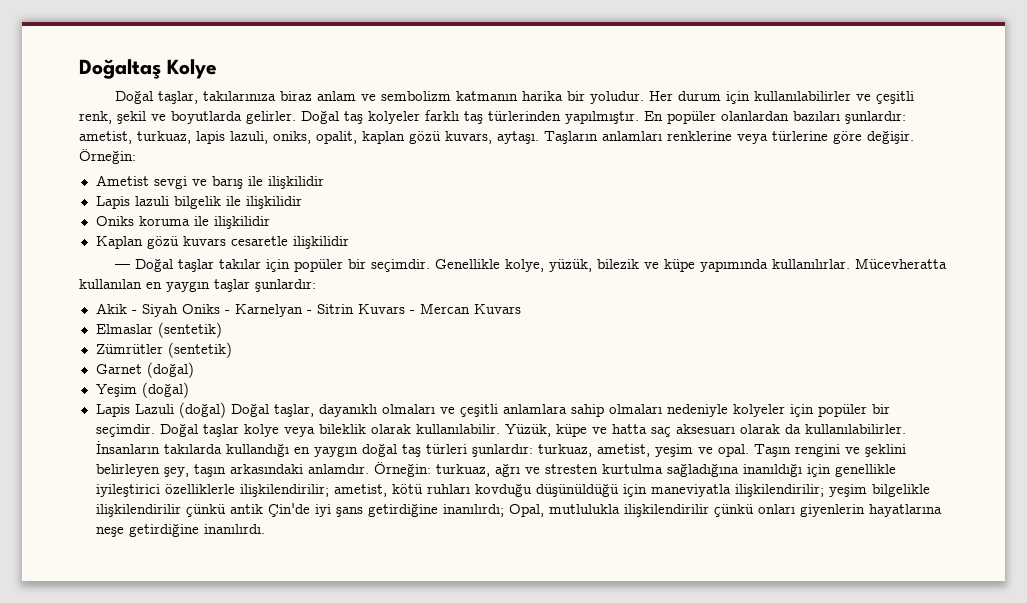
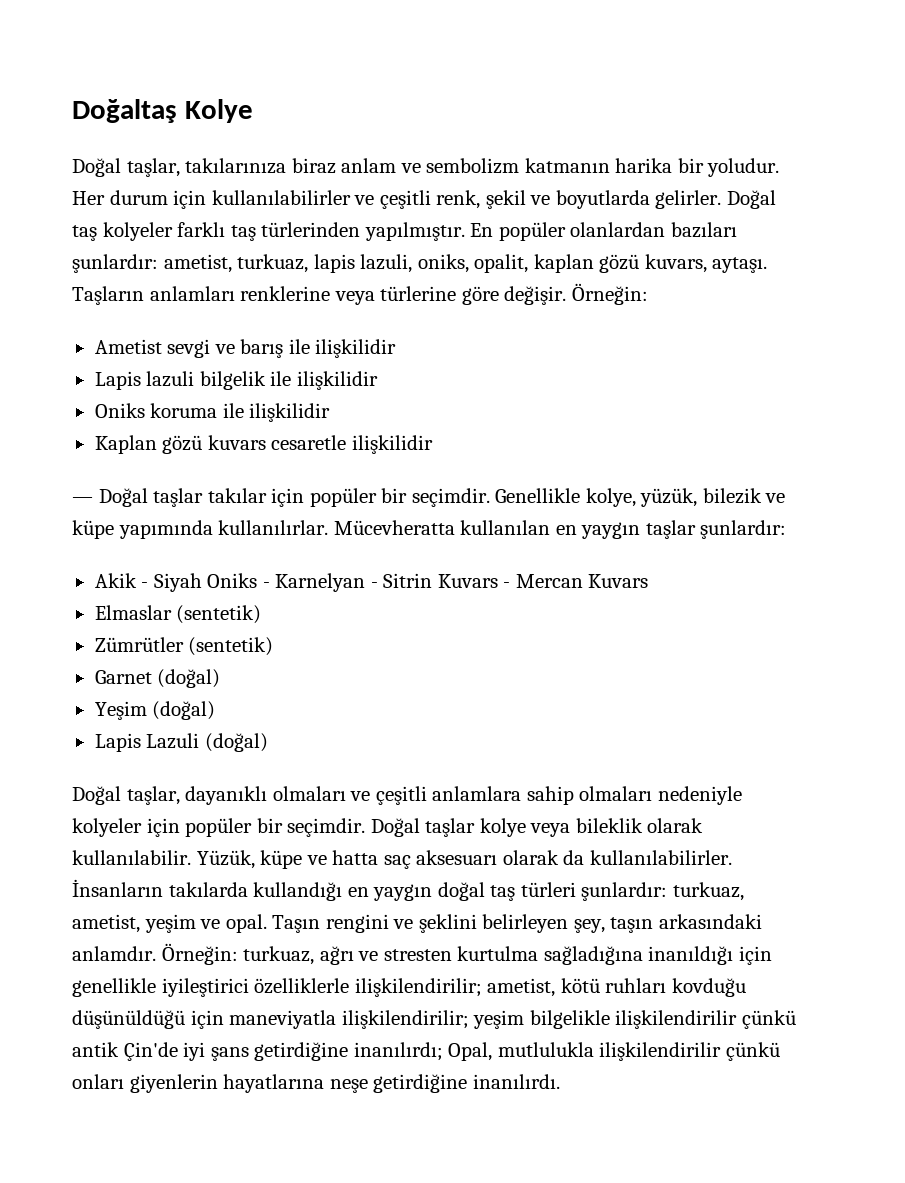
(226, 410) none -> (268, 742) //

